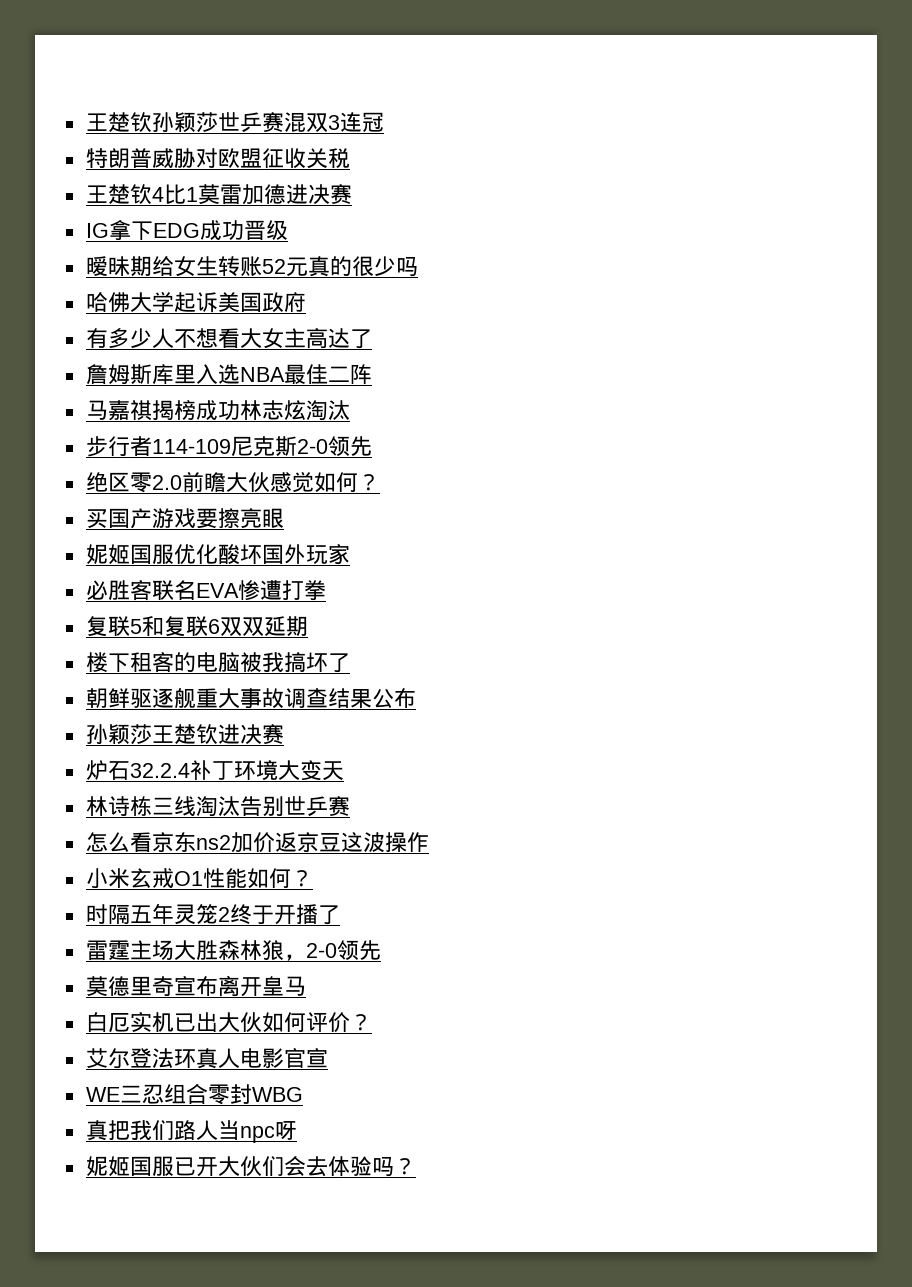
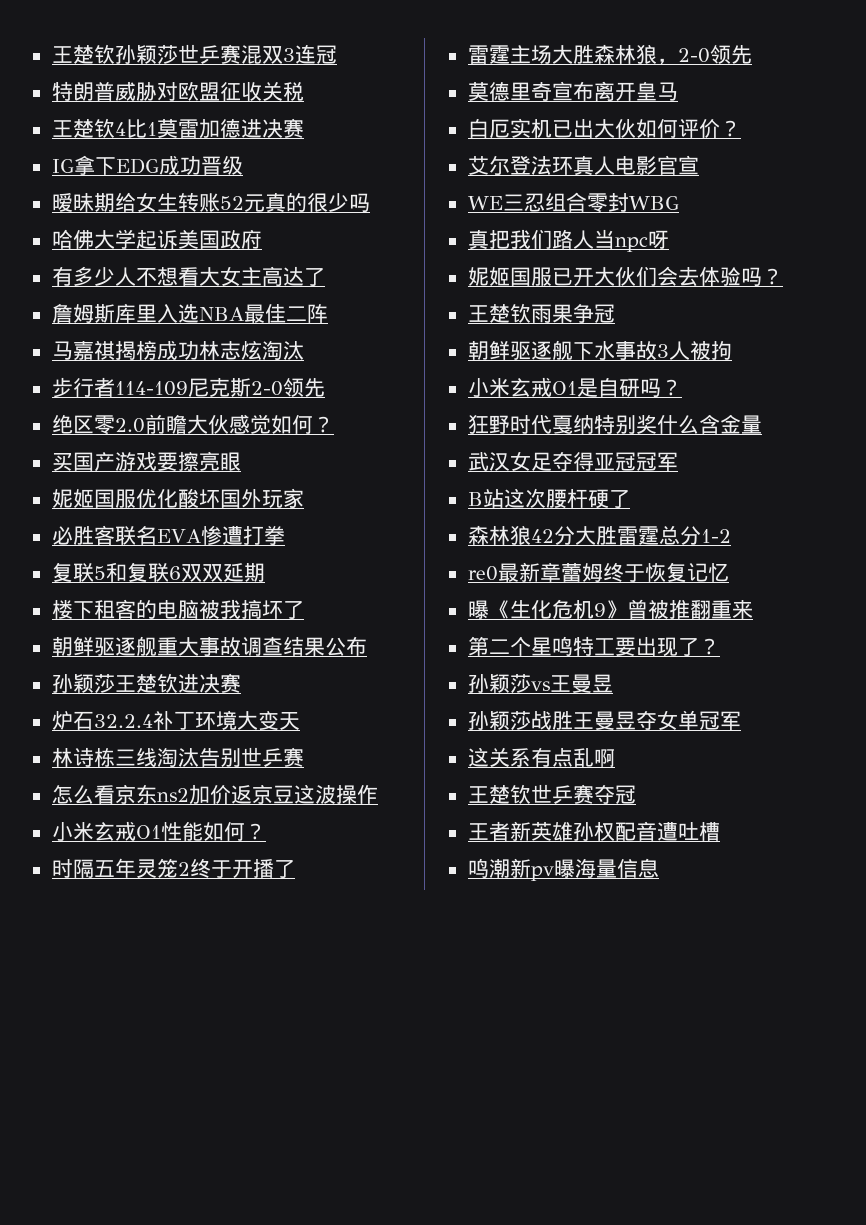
(416, 1166) none -> [467,303,615,323] [467,340,732,360] [467,377,682,397] [467,414,762,435] [467,451,678,472] [467,488,630,509] [467,525,731,545] [467,562,729,582] [467,599,753,620] [467,636,720,657] [467,674,613,694] [467,710,741,731] [467,747,615,767] [467,784,636,804] [467,821,720,842] [467,858,659,881] // 王楚钦雨果争冠 // 朝鲜驱逐舰下水事故3人被拘 // 小米玄戒O1是自研吗？ // 狂野时代戛纳特别奖什么含金量 // 武汉女足夺得亚冠冠军 // B站这次腰杆硬了 // 森林狼42分大胜雷霆总分1-2 // re0最新章蕾姆终于恢复记忆 // 曝《生化危机9》曾被推翻重来 // 第二个星鸣特工要出现了？ // 孙颖莎vs王曼昱 // 孙颖莎战胜王曼昱夺女单冠军 // 这关系有点乱啊 // 王楚钦世乒赛夺冠 // 王者新英雄孙权配音遭吐槽 // 鸣潮新pv曝海量信息

